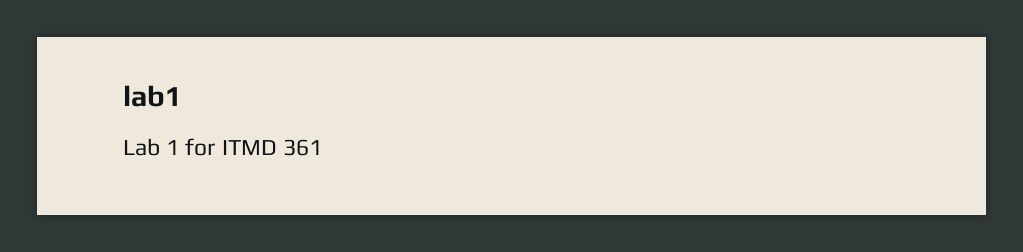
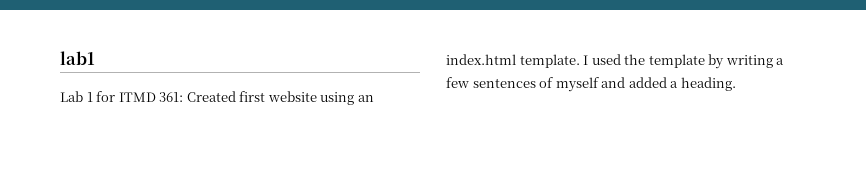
[282,139,322,156] 361 -> [159,91,374,105] [446,54,785,69] [446,77,736,92] 361: Created first website using an index.html template. I used the template by writing a few sentences of myself and added a heading.

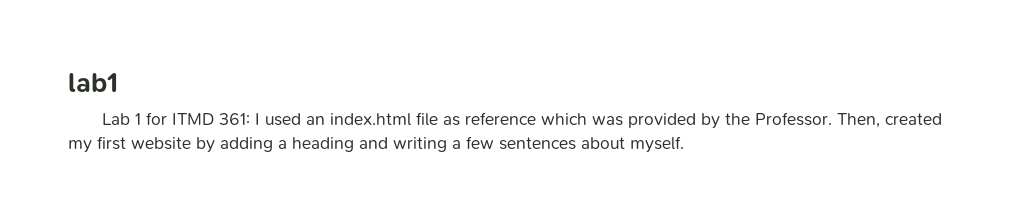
[186,91,374,105] [446,54,785,69] [446,77,736,92] Created first website using an index.html template. I used the template by writing a few sentences of myself and added a heading. -> [254,112,942,129] [68,136,684,153] I used an index.html file as reference which was provided by the Professor. Then, created my first website by adding a heading and writing a few sentences about myself.

